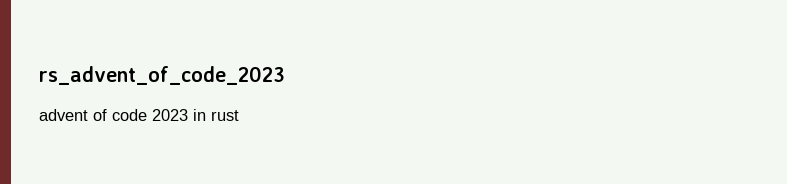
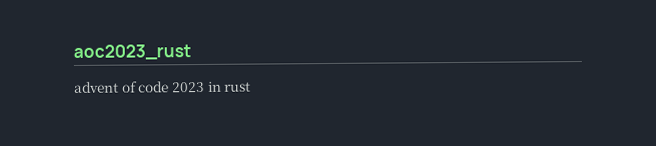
[39,66,285,85] rs_advent_of_code_2023 -> [73,44,191,60] aoc2023_rust

